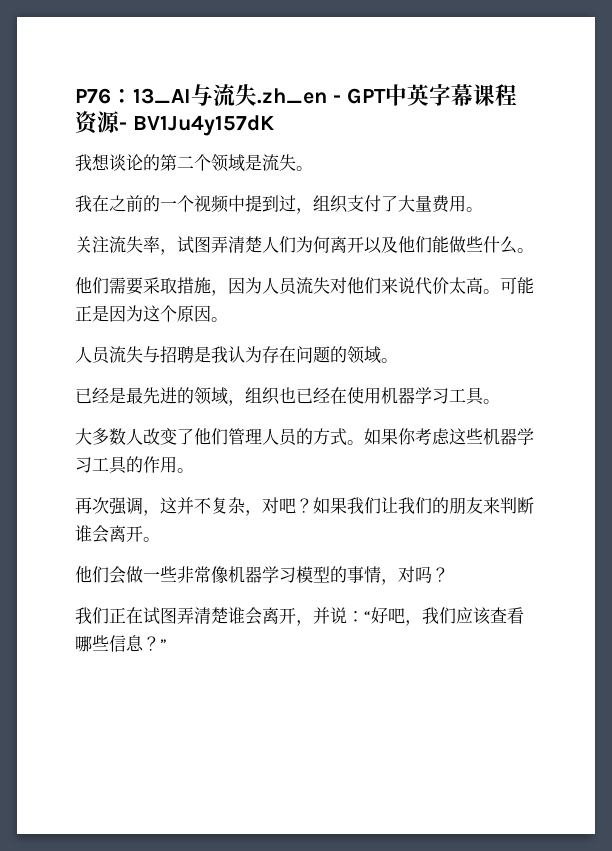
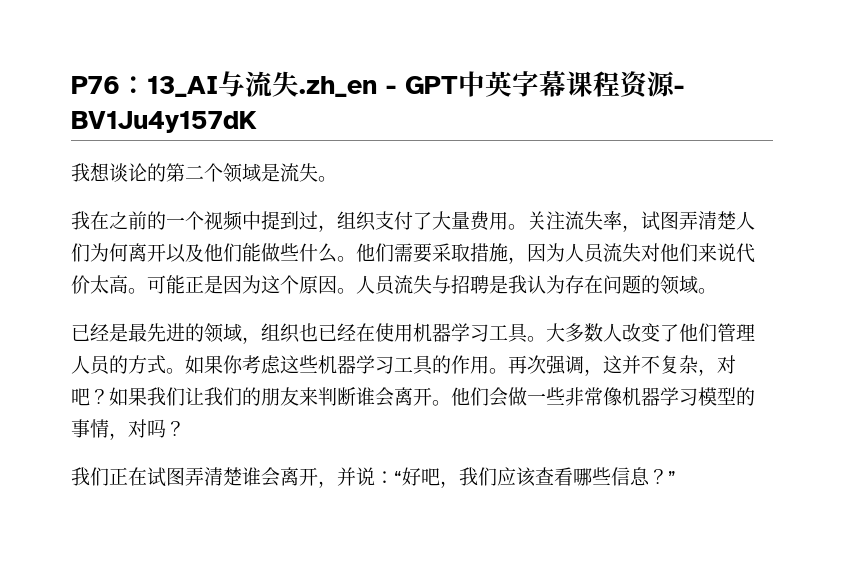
(483, 209) // -> (527, 227) none
(534, 250) // -> (356, 259) none
(228, 319) // -> (356, 291) none
(500, 401) // -> (546, 339) none
(194, 470) // -> (508, 371) none
(160, 539) // -> (451, 403) none

